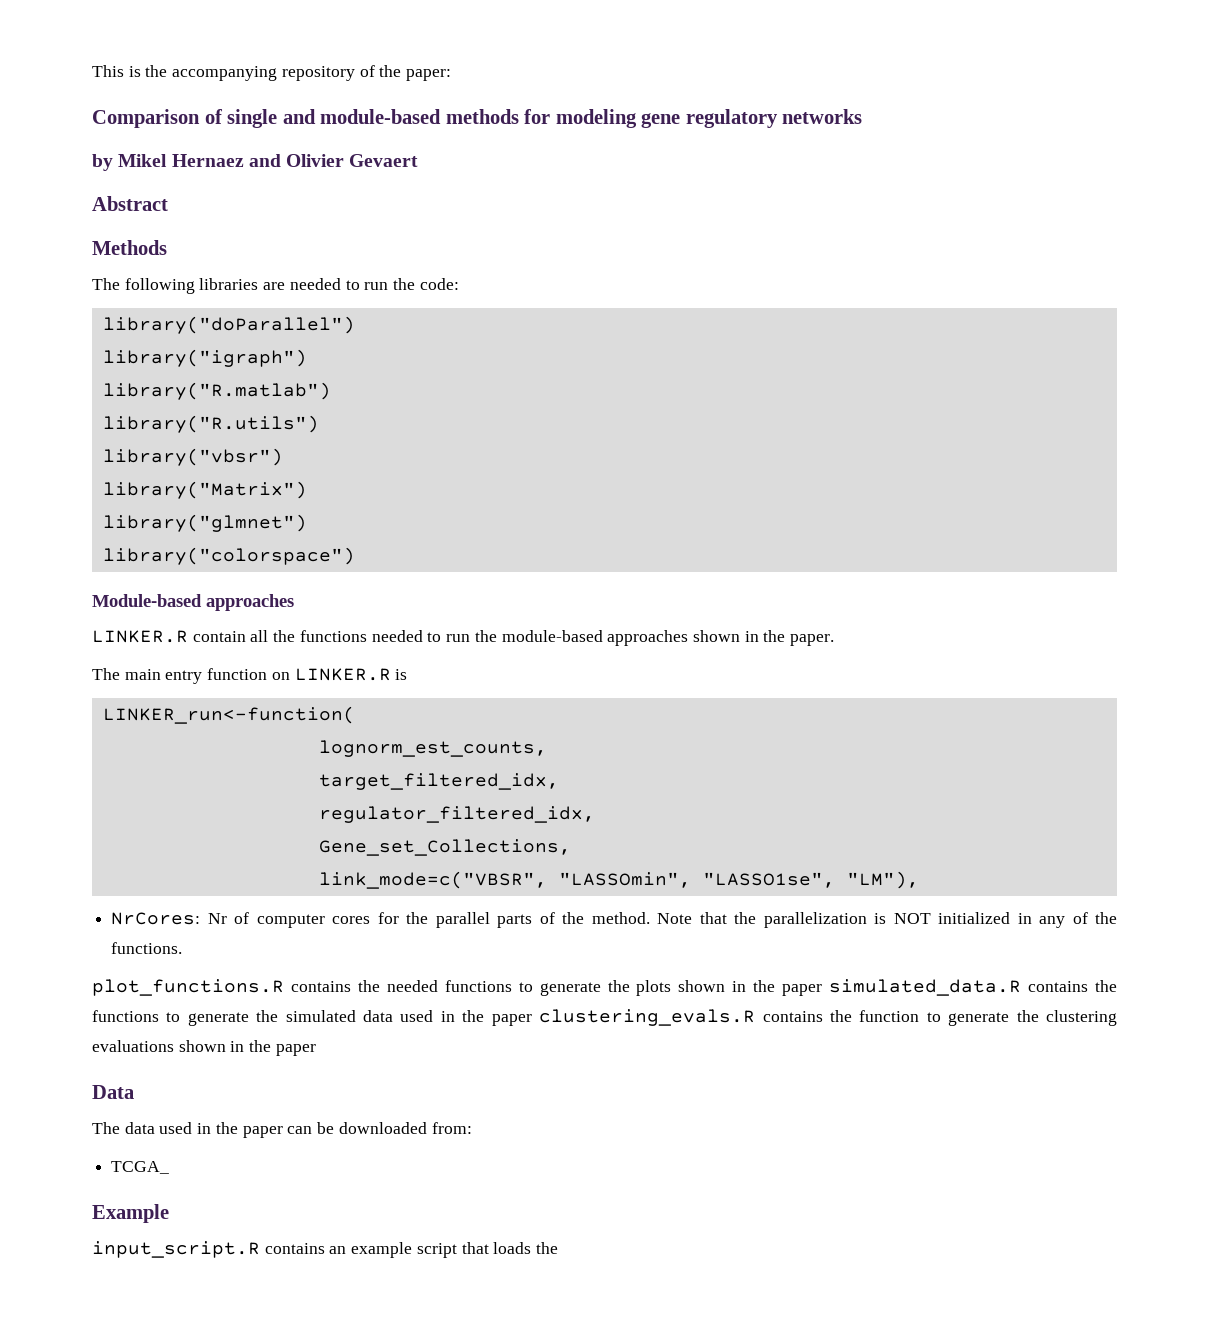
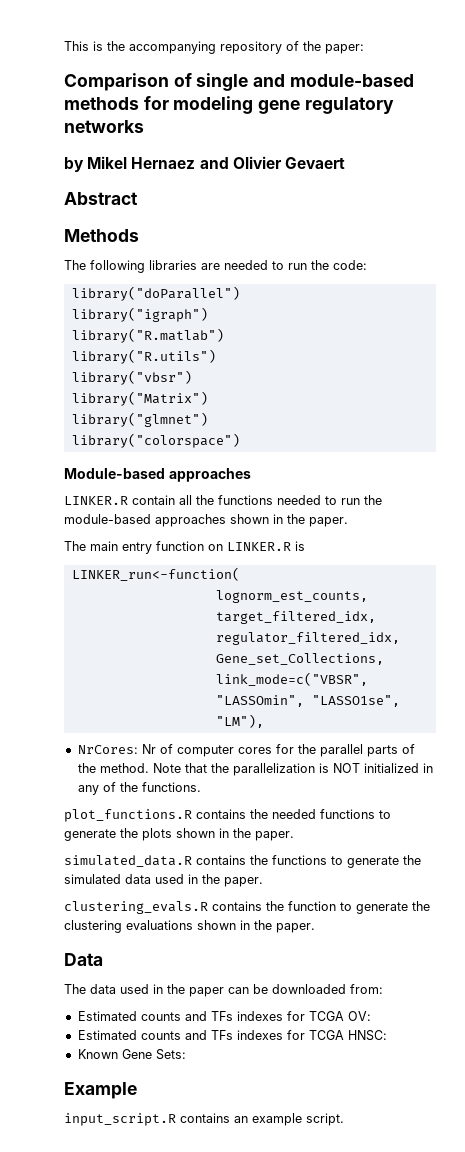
[782,984,823,996] paper -> [255,831,294,841] paper. //
[491,1014,532,1026] paper -> [224,877,263,887] paper. //
[275,1044,316,1056] paper -> [276,923,315,933] paper.
[111,1161,170,1174] TCGA_ -> [77,1011,371,1021] [77,1030,387,1041] [77,1049,186,1060] Estimated counts and TFs indexes for TCGA OV: // Estimated counts and TFs indexes for TCGA HNSC: // Known Gene Sets:
[416,1242,559,1258] script that loads the -> [306,1113,344,1126] script.

